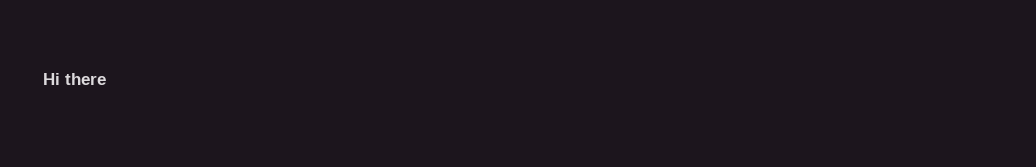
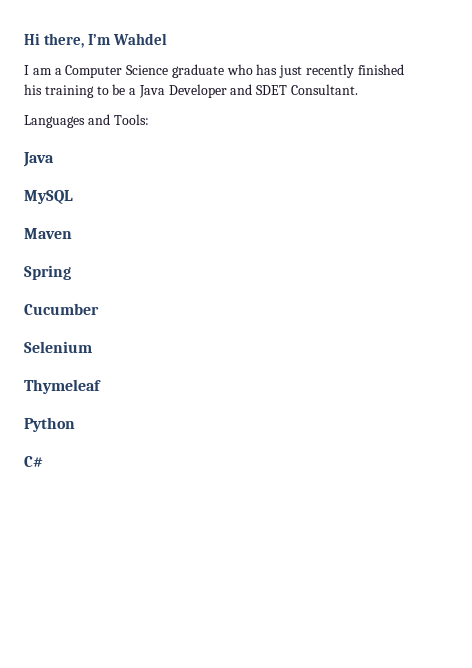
[65,73,106,85] there -> [43,33,167,48] [24,64,404,78] [24,84,359,98] [24,114,149,128] [23,152,54,167] [24,190,73,204] [24,228,72,239] [24,265,71,280] [24,303,99,315] [24,341,92,353] [24,379,101,394] [24,417,75,432] [24,456,43,467] there, I’m Wahdel // I am a Computer Science graduate who has just recently finished his training to be a Java Developer and SDET Consultant. // Languages and Tools: // Java // MySQL // Maven // Spring // Cucumber // Selenium // Thymeleaf // Python // C#

